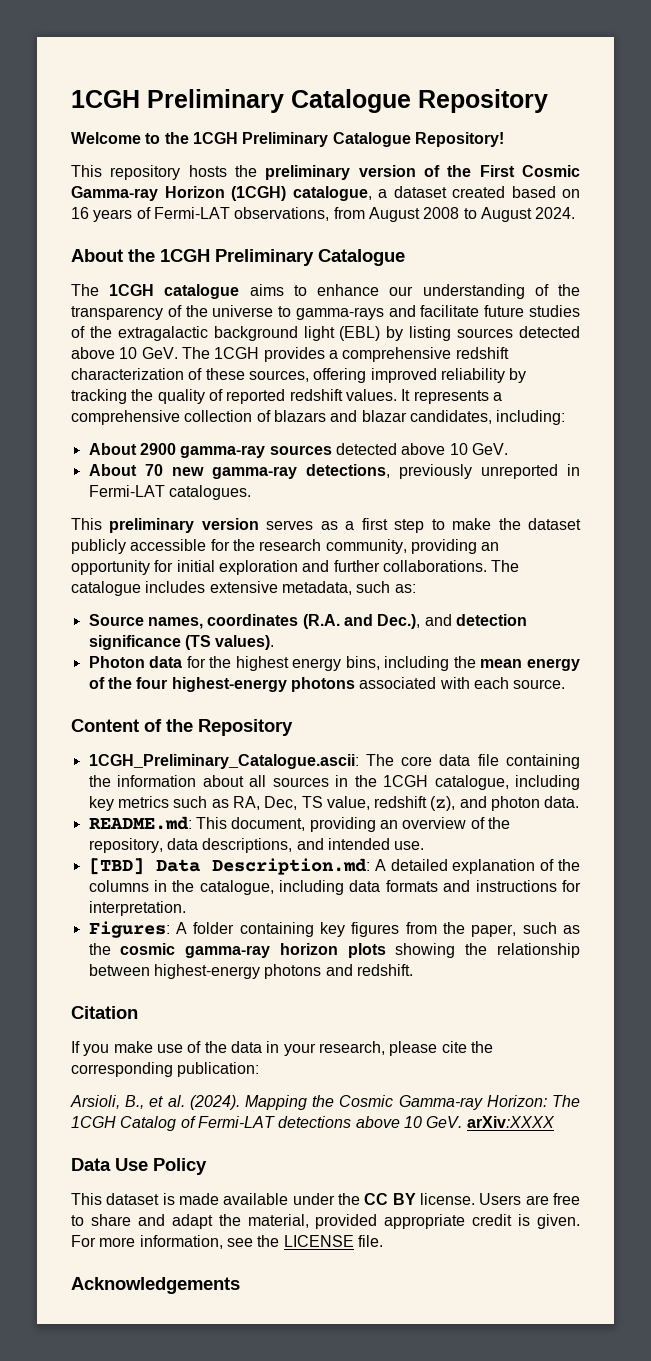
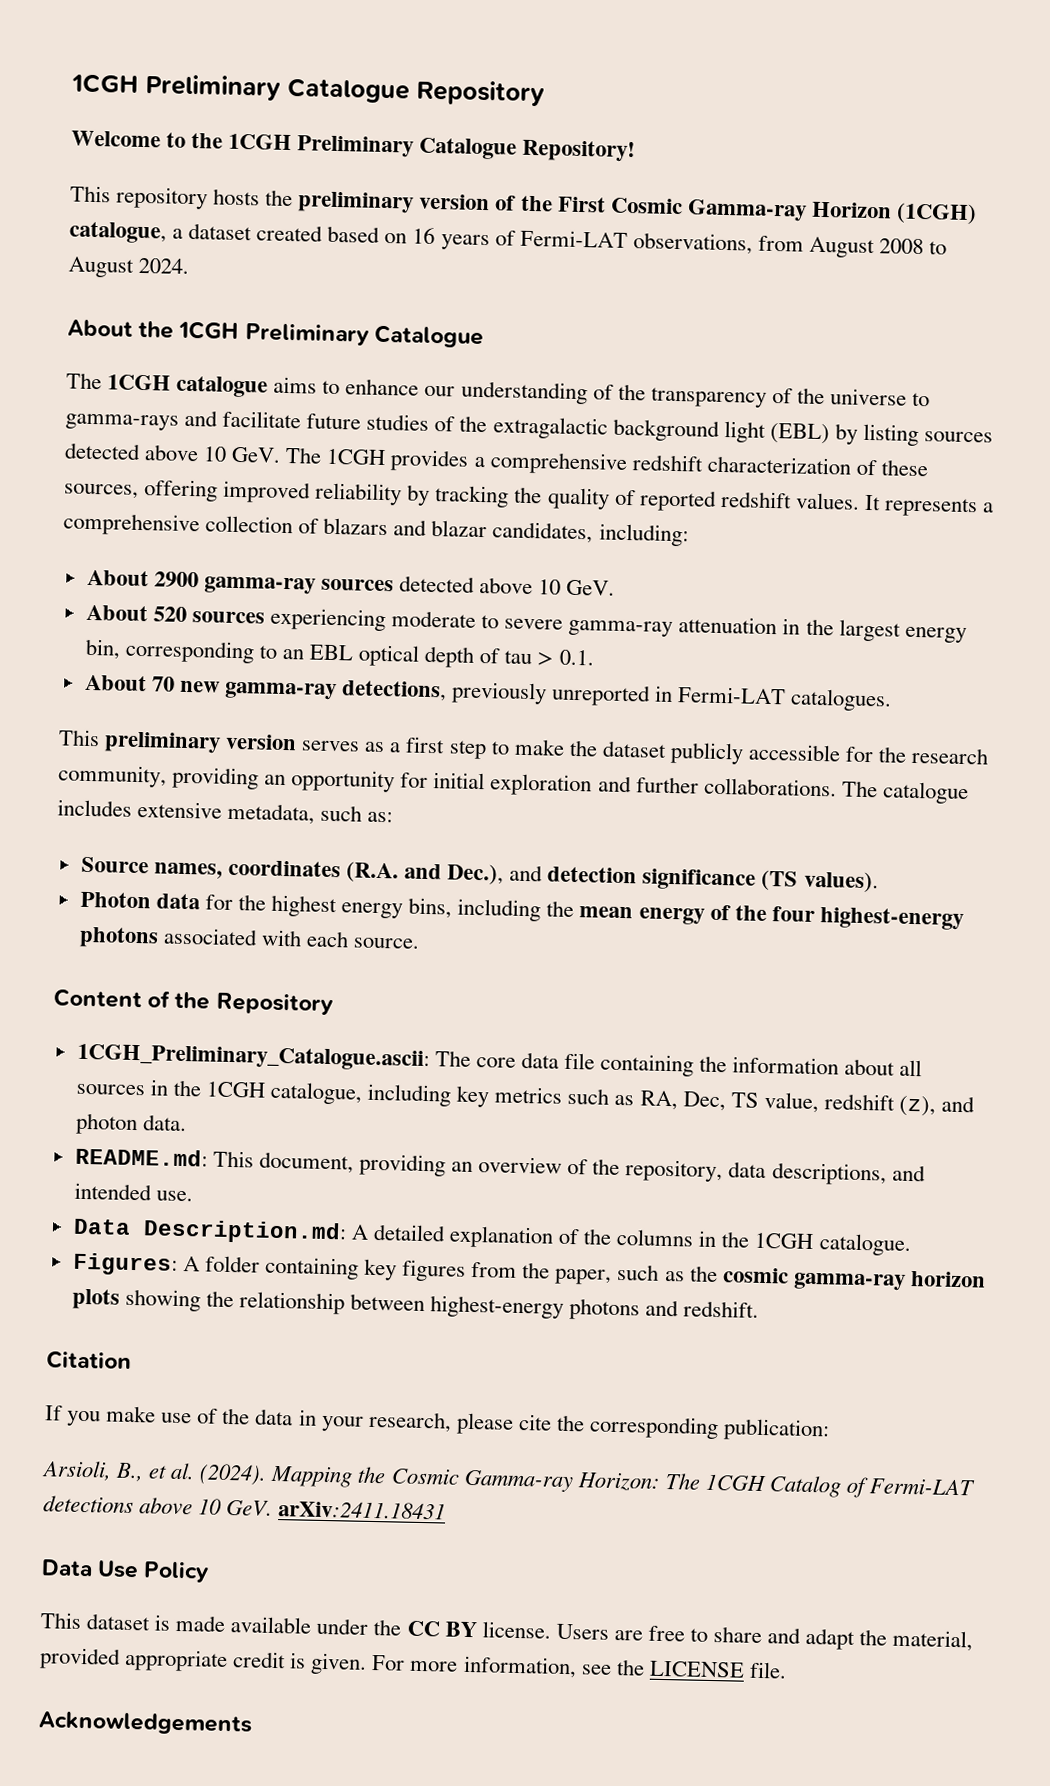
(508, 449) none -> [85,604,967,644] [84,638,595,668] // About 520 sources experiencing moderate to severe gamma-ray attenuation in the largest energy bin, corresponding to an EBL optical depth of tau > 0.1.
[88,858,144,875] [TBD] -> (193, 1196) none
[199,880,581,895] [88,901,186,916] catalogue, including data formats and instructions for interpretation. -> [754,1232,912,1257] 1CGH catalogue.
[466,1116,555,1128] arXiv:XXXX -> [278,1500,447,1520] arXiv:2411.18431

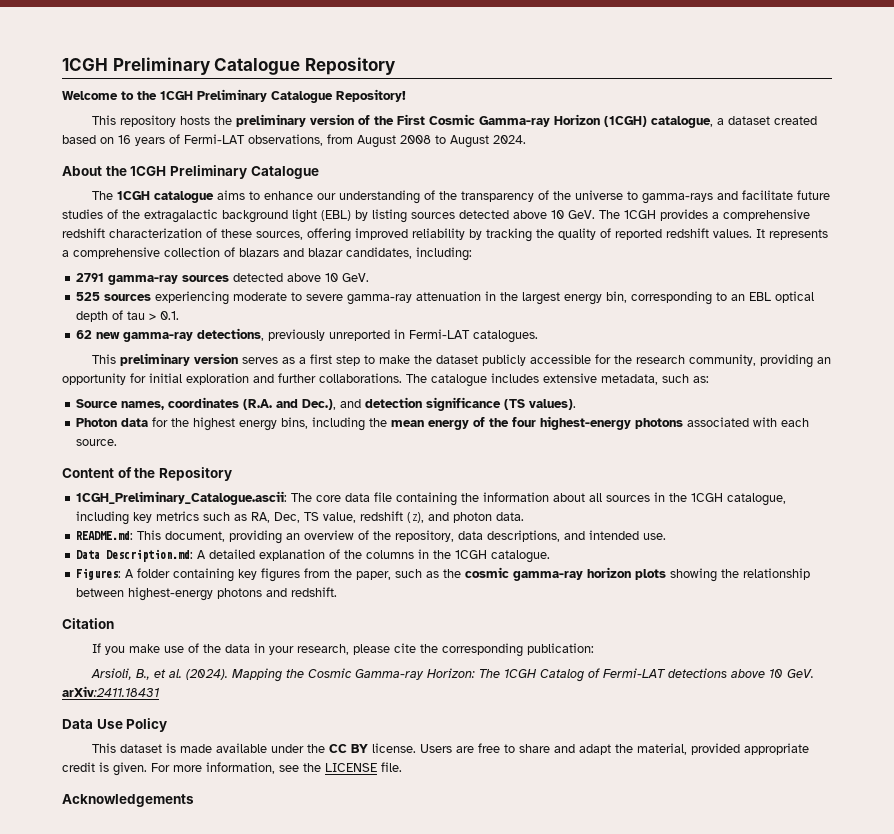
[86,569,199,588] About 2900 -> [76,273,105,282] 2791
[85,604,187,622] About 520 -> [76,292,101,301] 525
[84,674,175,692] About 70 -> [76,330,93,339] 62

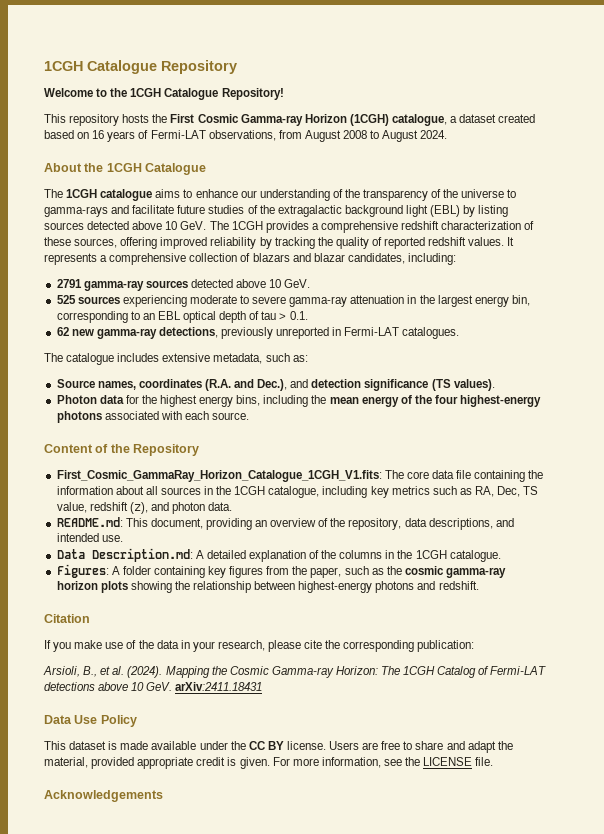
[62,57,210,75] 1CGH Preliminary -> [44,61,83,71] 1CGH
[197,89,267,102] Preliminary -> (162, 92) none
[236,114,395,127] preliminary version of the -> (168, 118) none
[169,165,247,179] Preliminary -> (142, 167) none
[92,353,832,368] [62,373,402,385] This preliminary version serves as a first step to make the dataset publicly accessible for the research community, providing an opportunity for initial exploration and further collaborations. -> (460, 333) none
[76,491,288,505] 1CGH_Preliminary_Catalogue.ascii: -> [56,470,382,482] First_Cosmic_GammaRay_Horizon_Catalogue_1CGH_V1.fits:

